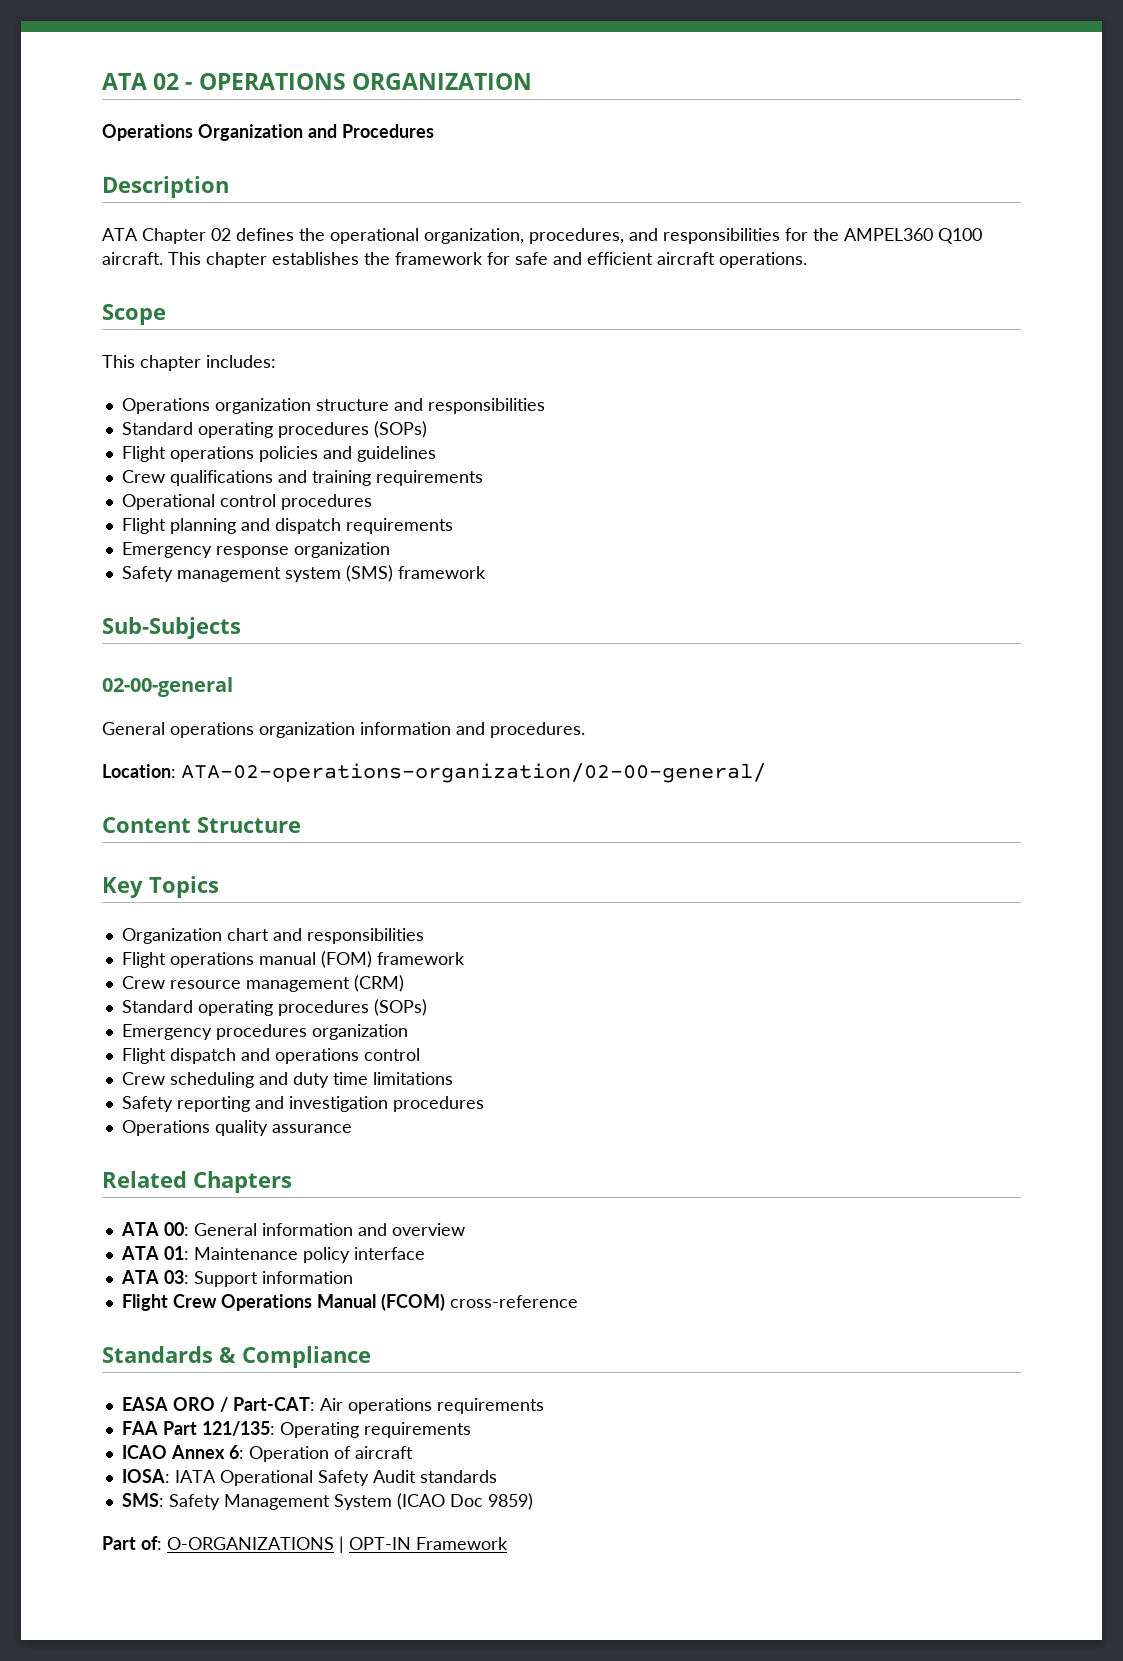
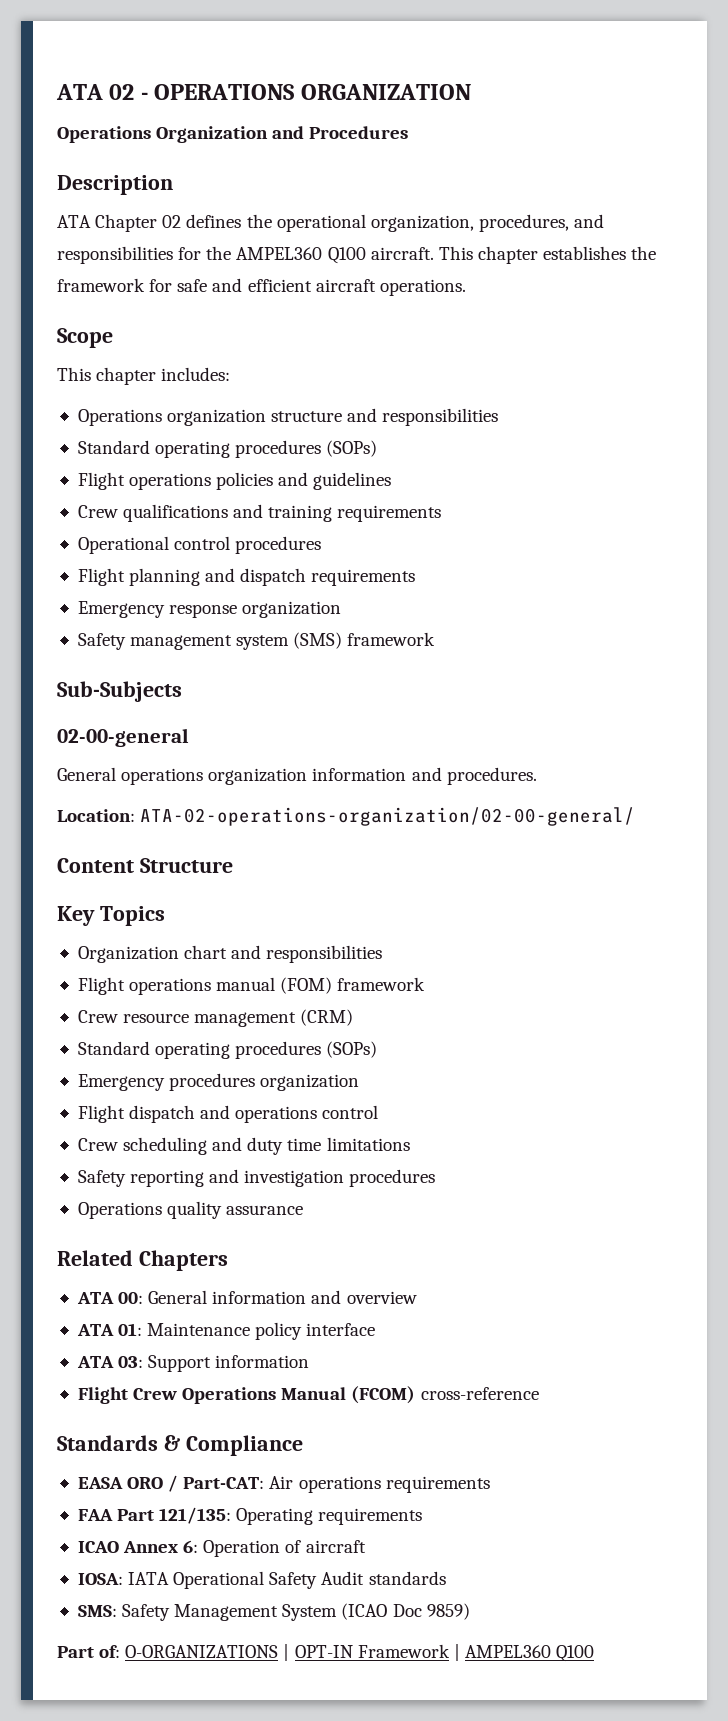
(508, 1543) none -> [453,1644,595,1662] | AMPEL360 Q100

